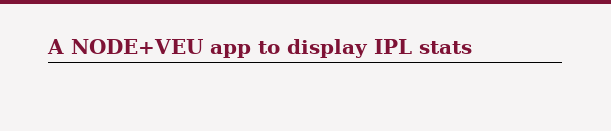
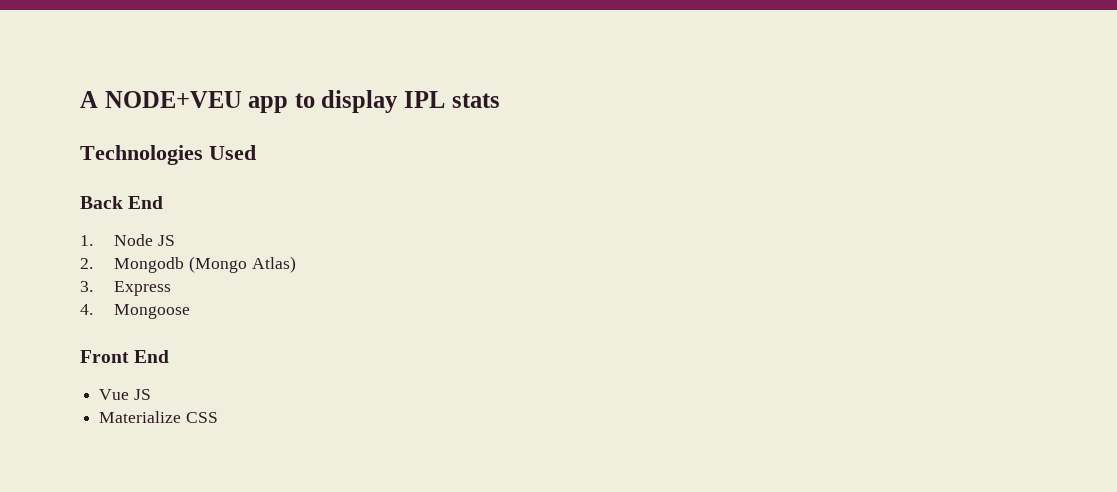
(472, 47) none -> [80,145,256,165] [80,196,164,209] [80,234,175,246] [80,256,296,273] [80,281,172,296] [80,304,191,319] [80,350,170,363] [99,389,151,400] [99,411,218,423] // Technologies Used // Back End // 1. Node JS // 2. Mongodb (Mongo Atlas) // 3. Express // 4. Mongoose // Front End // Vue JS // Materialize CSS

